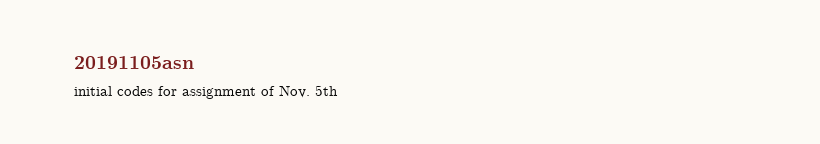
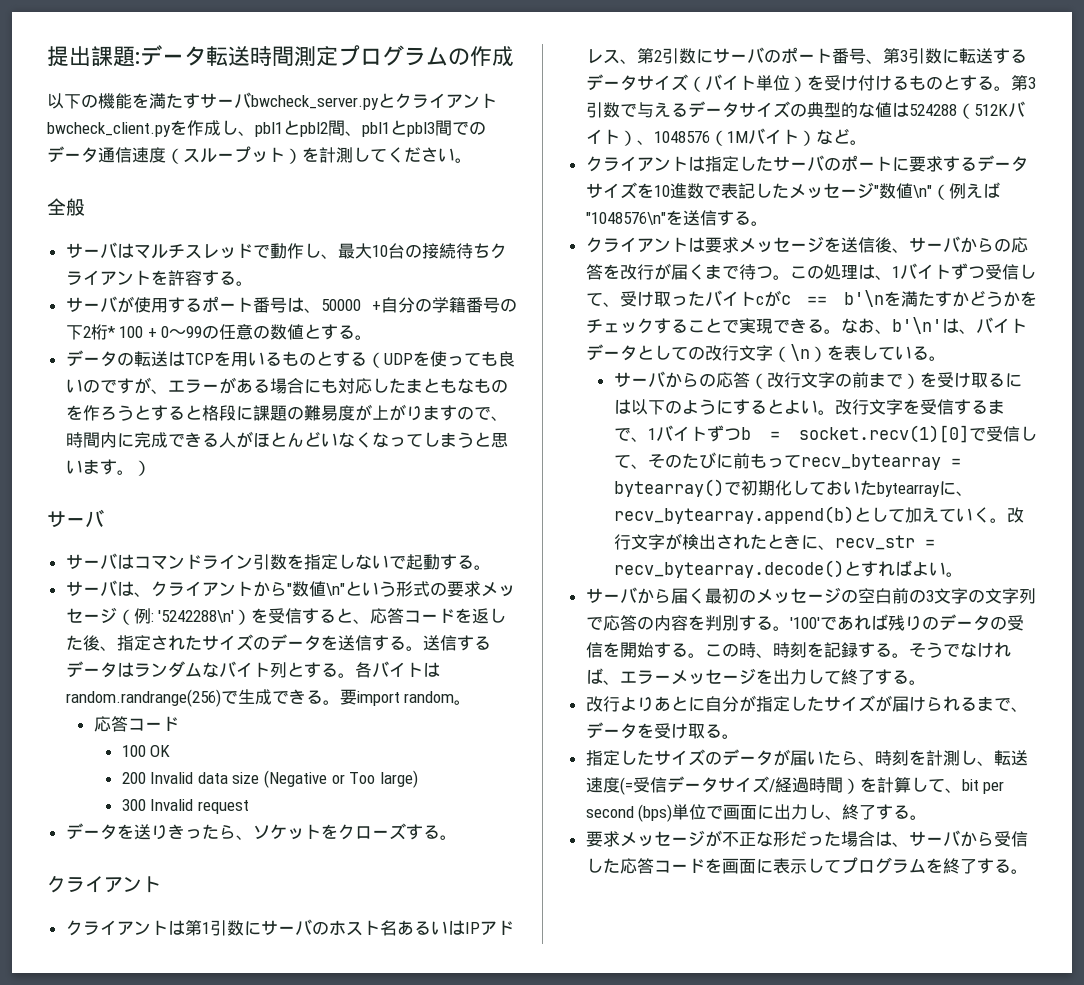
[74,56,194,69] [74,85,338,99] 20191105asn // initial codes for assignment of Nov. 5th -> [47,45,514,67] [47,92,497,110] [47,120,486,137] [47,146,472,164] [47,198,85,216] [65,242,507,259] [65,270,253,286] [65,296,517,313] [65,324,373,340] [65,350,515,368] [65,377,508,394] [65,404,508,421] [65,431,508,448] [65,459,151,476] [47,509,104,528] [65,553,491,570] [65,580,515,597] [65,607,507,625] [65,634,491,651] [65,661,440,678] [65,689,472,707] [93,716,179,732] [121,745,171,757] [121,770,418,788] [121,799,249,814] [65,823,457,840] [47,875,161,893] [65,919,514,936] [585,47,1027,64] [585,74,1036,92] [585,101,1025,119] [585,128,867,146] [585,155,1028,172] [585,182,1000,200] [585,210,768,226] [585,236,1028,253] [585,263,1036,280] [585,290,1037,307] [585,317,1027,334] [585,344,946,362] [613,371,1022,389] [613,399,1005,415] [613,425,1037,443] [613,452,961,470] [613,479,973,497] [613,506,1024,524] [613,533,935,550] [613,560,963,578] [585,587,1036,604] [585,614,1024,631] [585,642,1011,658] [585,668,926,685] [585,695,1028,712] [585,722,739,739] [585,749,1028,766] [585,776,1005,795] [585,804,928,822] [585,830,1028,847] [585,857,1028,874] 提出課題:データ転送時間測定プログラムの作成 // 以下の機能を満たすサーバbwcheck_server.pyとクライアントbwcheck_client.pyを作成し、pbl1とpbl2間、pbl1とpbl3間でのデータ通信速度（スループット）を計測してください。 // 全般 // サーバはマルチスレッドで動作し、最大10台の接続待ちクライアントを許容する。 // サーバが使用するポート番号は、50000 +自分の学籍番号の下2桁* 100 + 0〜99の任意の数値とする。 // データの転送はTCPを用いるものとする（UDPを使っても良いのですが、エラーがある場合にも対応したまともなものを作ろうとすると格段に課題の難易度が上がりますので、時間内に完成できる人がほとんどいなくなってしまうと思います。） // サーバ // サーバはコマンドライン引数を指定しないで起動する。 // サーバは、クライアントから"数値\n"という形式の要求メッセージ（例: '5242288\n'）を受信すると、応答コードを返した後、指定されたサイズのデータを送信する。送信するデータはランダムなバイト列とする。各バイトはrandom.randrange(256)で生成できる。要import random。 // 応答コード // 100 OK // 200 Invalid data size (Negative or Too large) // 300 Invalid request // データを送りきったら、ソケットをクローズする。 // クライアント // クライアントは第1引数にサーバのホスト名あるいはIPアドレス、第2引数にサーバのポート番号、第3引数に転送するデータサイズ（バイト単位）を受け付けるものとする。第3引数で与えるデータサイズの典型的な値は524288（512Kバイト）、1048576（1Mバイト）など。 // クライアントは指定したサーバのポートに要求するデータサイズを10進数で表記したメッセージ"数値\n"（例えば"1048576\n"を送信する。 // クライアントは要求メッセージを送信後、サーバからの応答を改行が届くまで待つ。この処理は、1バイトずつ受信して、受け取ったバイトcがc == b'\nを満たすかどうかをチェックすることで実現できる。なお、b'\n'は、バイトデータとしての改行文字（\n）を表している。 // サーバからの応答（改行文字の前まで）を受け取るには以下のようにするとよい。改行文字を受信するまで、1バイトずつb = socket.recv(1)[0]で受信して、そのたびに前もってrecv_bytearray = bytearray()で初期化しておいたbytearrayに、recv_bytearray.append(b)として加えていく。改行文字が検出されたときに、recv_str = recv_bytearray.decode()とすればよい。 // サーバから届く最初のメッセージの空白前の3文字の文字列で応答の内容を判別する。'100'であれば残りのデータの受信を開始する。この時、時刻を記録する。そうでなければ、エラーメッセージを出力して終了する。 // 改行よりあとに自分が指定したサイズが届けられるまで、データを受け取る。 // 指定したサイズのデータが届いたら、時刻を計測し、転送速度(=受信データサイズ/経過時間）を計算して、bit per second (bps)単位で画面に出力し、終了する。 // 要求メッセージが不正な形だった場合は、サーバから受信した応答コードを画面に表示してプログラムを終了する。

